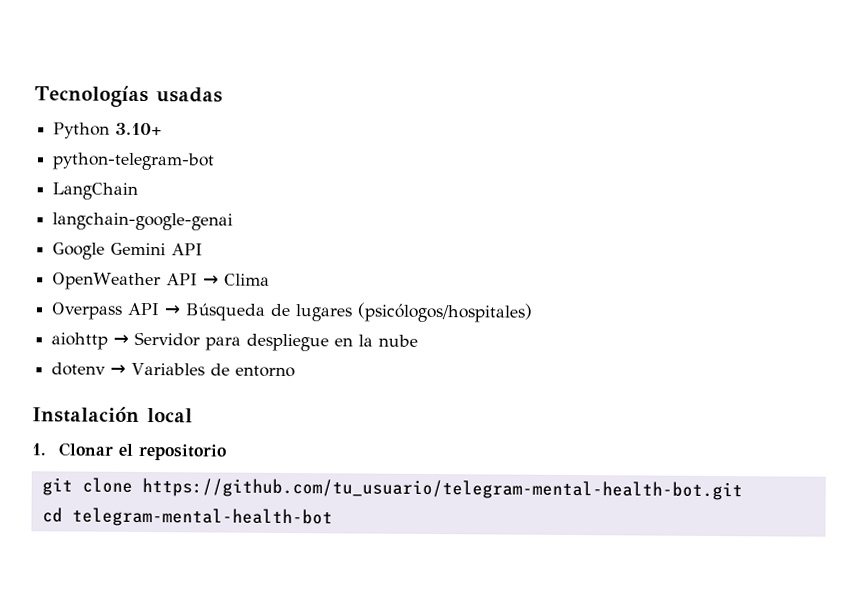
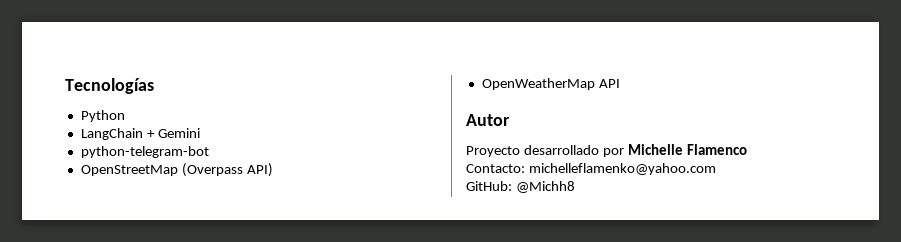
[155,87,223,103] usadas -> (154, 86) none
[115,122,163,136] [52,152,216,171] [52,182,139,200] [52,212,234,231] [52,242,204,260] [52,272,271,291] [51,302,534,323] [51,331,419,352] [51,362,296,378] [32,406,193,423] [31,442,228,461] [41,477,743,501] [41,507,333,528] 3.10+ // python-telegram-bot // LangChain // langchain-google-genai // Google Gemini API // OpenWeather API → Clima // Overpass API → Búsqueda de lugares (psicólogos/hospitales) // aiohttp → Servidor para despliegue en la nube // dotenv → Variables de entorno // Instalación local // 1. Clonar el repositorio // git clone https://github.com/tu_usuario/telegram-mental-health-bot.git // cd telegram-mental-health-bot -> [80,128,200,140] [80,146,209,158] [80,163,273,177] [481,78,620,90] [466,114,510,126] [466,144,747,157] [466,163,716,175] [466,181,575,193] // LangChain + Gemini // python-telegram-bot // OpenStreetMap (Overpass API) // OpenWeatherMap API // Autor // Proyecto desarrollado por Michelle Flamenco // Contacto: michelleflamenko@yahoo.com // GitHub: @Michh8

